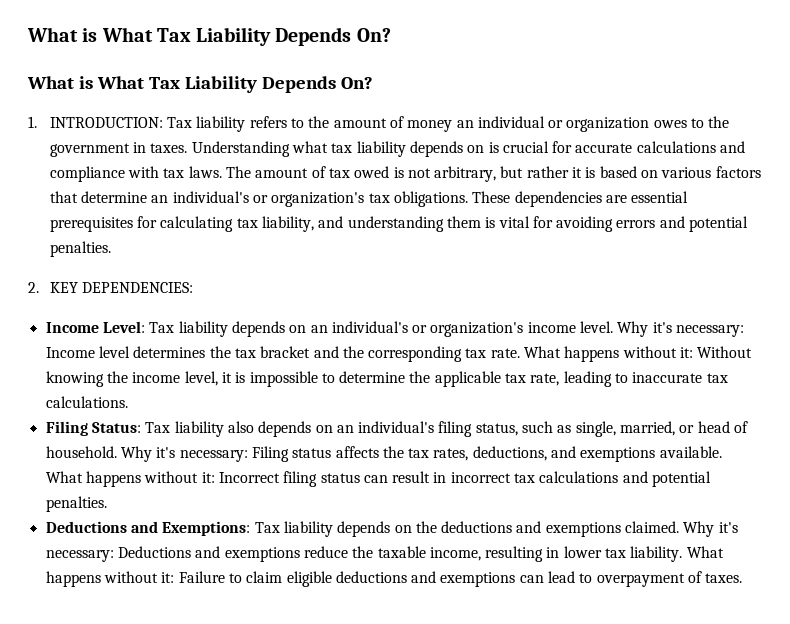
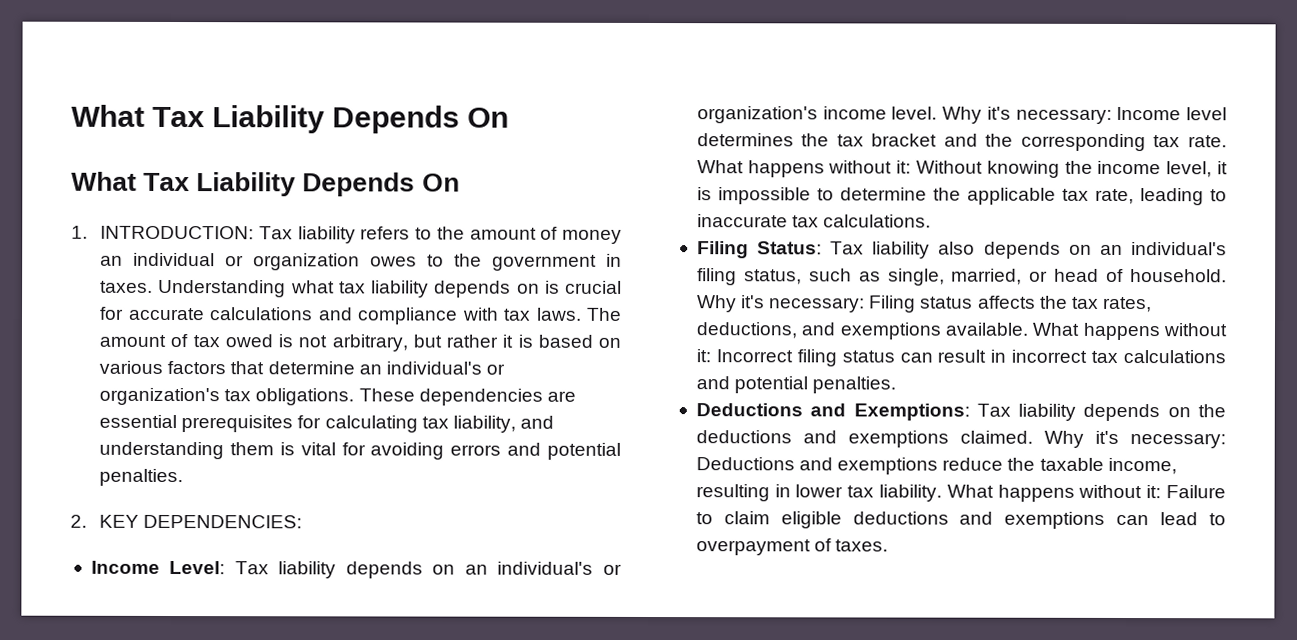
[27,27,391,46] [27,76,373,93] What is What Tax Liability Depends On? // What is What Tax Liability Depends On? -> [71,104,510,134] [71,171,460,197] What Tax Liability Depends On // What Tax Liability Depends On

